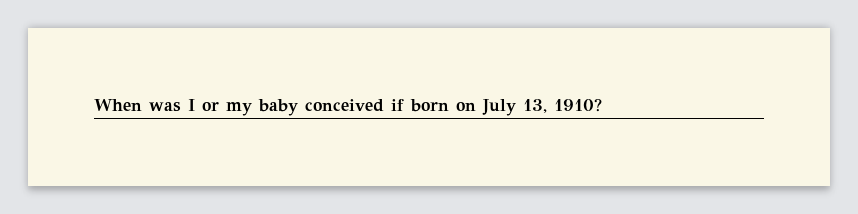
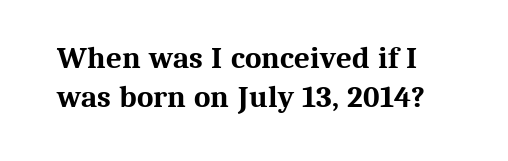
[202,99,404,116] or my baby conceived if -> [230,46,418,68] [56,92,111,107] conceived if I was
[554,98,602,112] 1910? -> [347,86,426,107] 2014?

